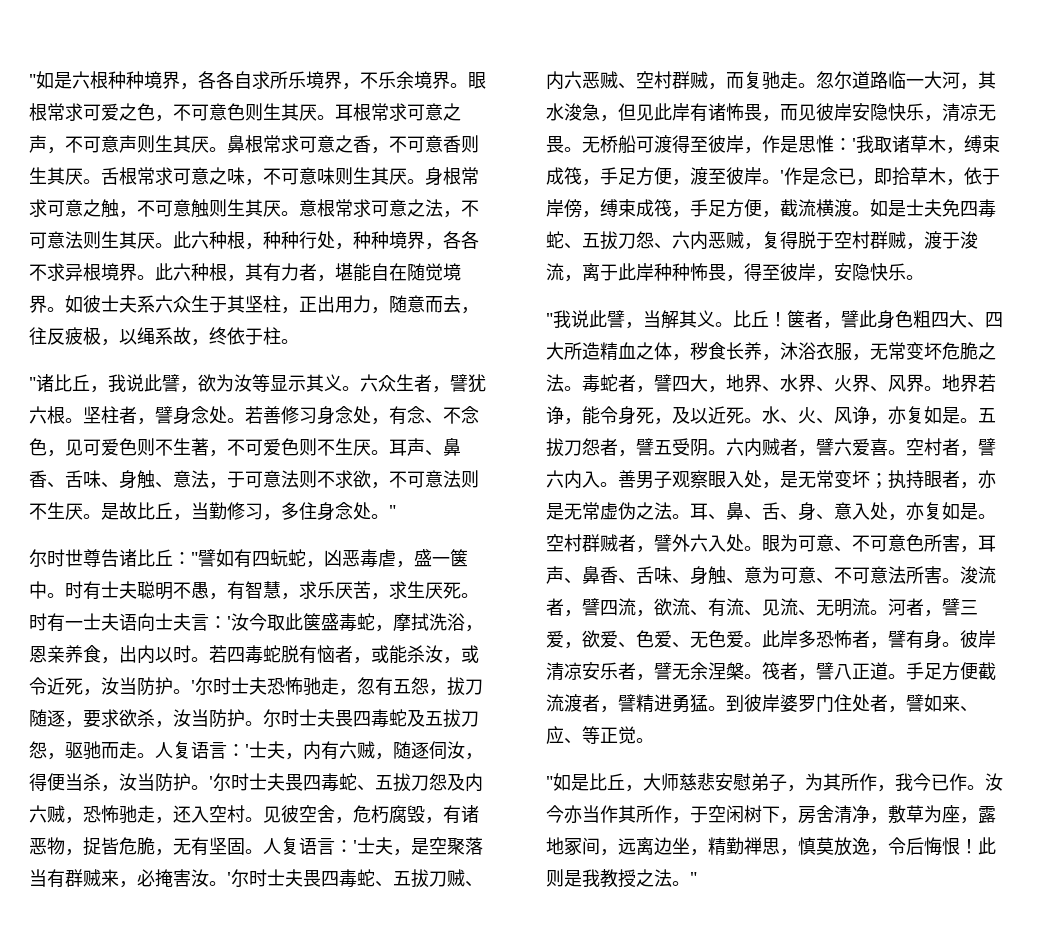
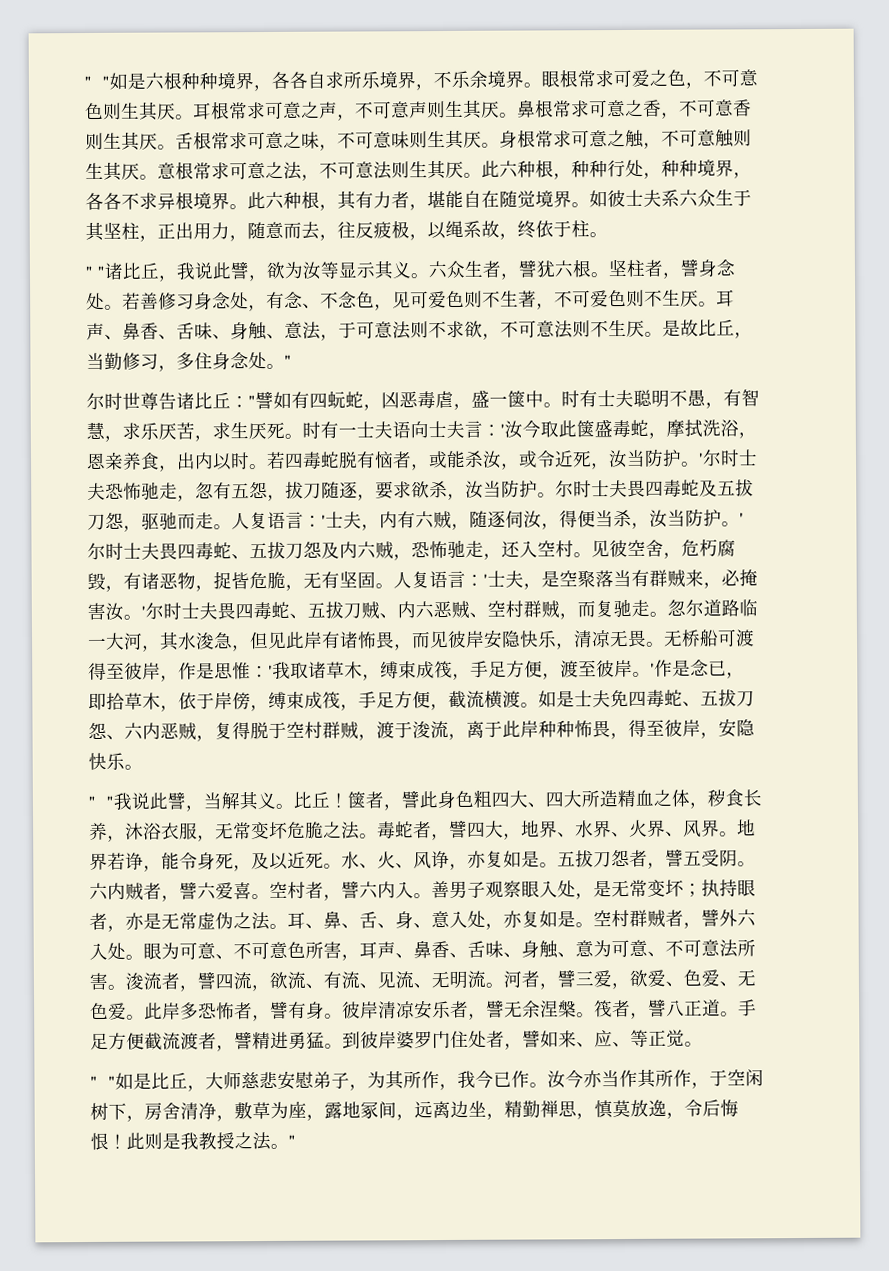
[29,74,36,87] " -> [84,75,110,88] " "
(36, 383) none -> [96,265,105,278] "
(553, 319) none -> [105,795,114,808] "
(553, 782) none -> [107,1075,116,1088] "

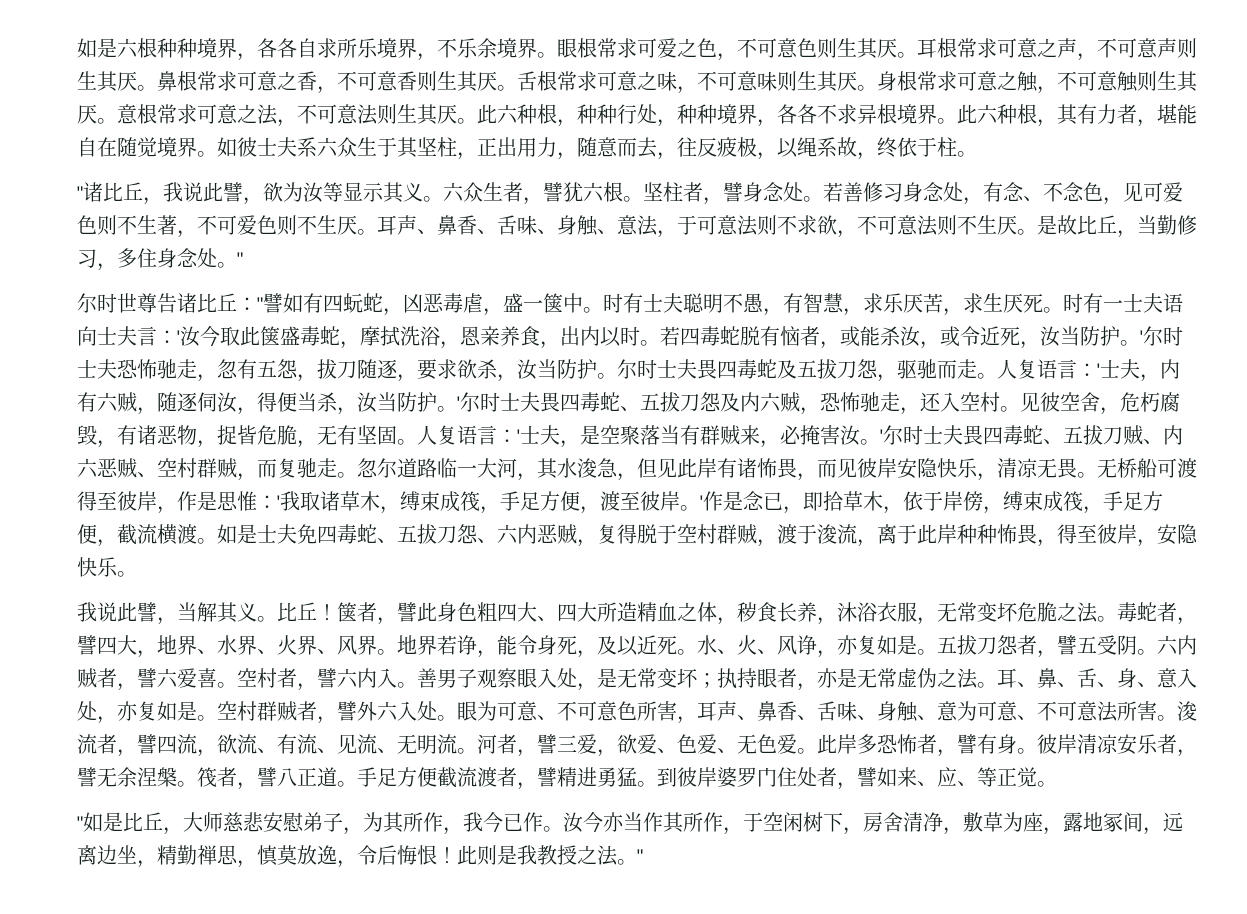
[84,75,110,88] " " -> (77, 48) none
[96,265,105,278] " -> (83, 193) none
[88,795,114,808] " " -> (137, 574) none
[107,1075,116,1088] " -> (83, 823) none

